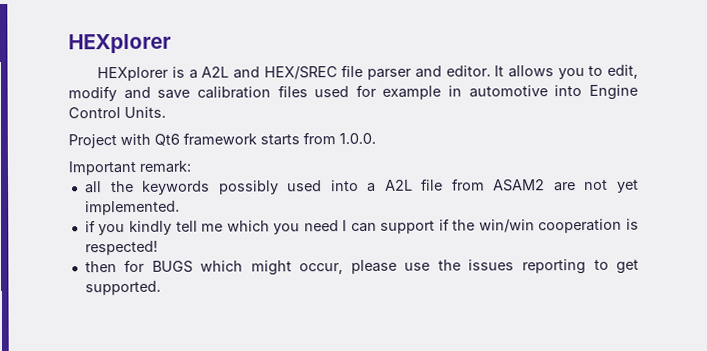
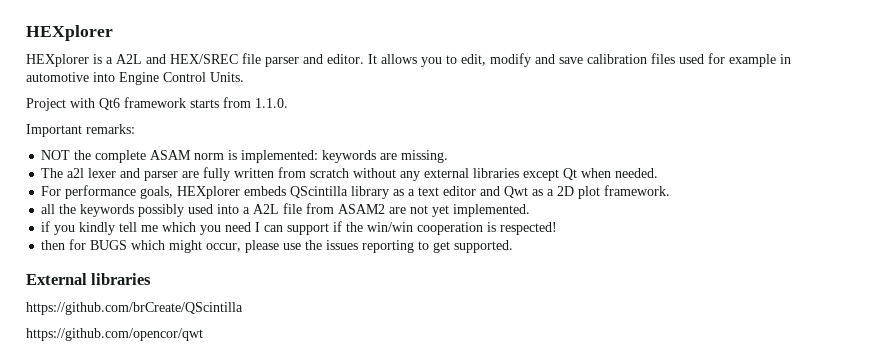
[339,132,376,145] 1.0.0. -> [255,98,288,108] 1.1.0.
[139,160,191,173] remark: -> [86,124,135,134] [41,150,449,163] [41,167,659,181] [41,185,671,199] remarks: // NOT the complete ASAM norm is implemented: keywords are missing. // The a2l lexer and parser are fully written from scratch without any external libraries except Qt when needed. // For performance goals, HEXplorer embeds QScintilla library as a text editor and Qwt as a 2D plot framework.
(161, 288) none -> [26,273,152,285] [26,302,243,315] [26,328,203,341] // External libraries // https://github.com/brCreate/QScintilla // https://github.com/opencor/qwt

